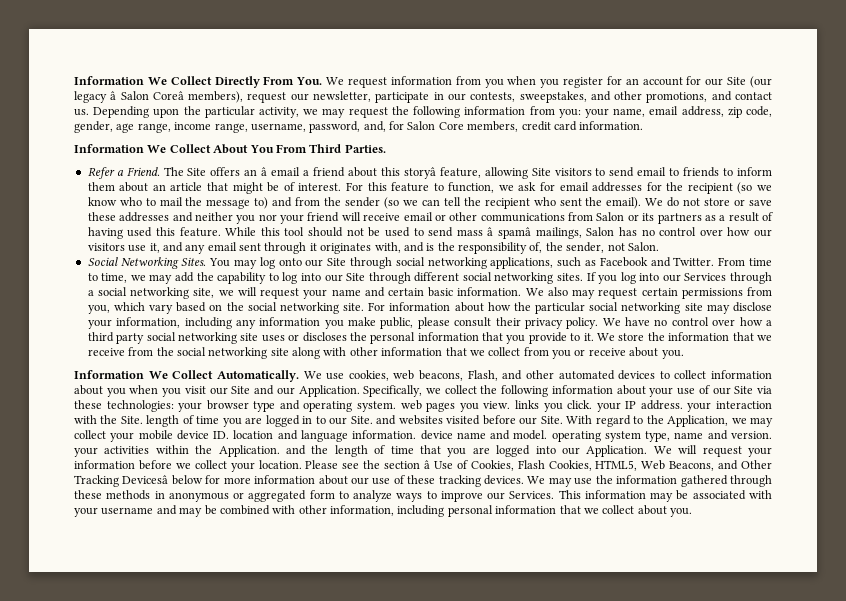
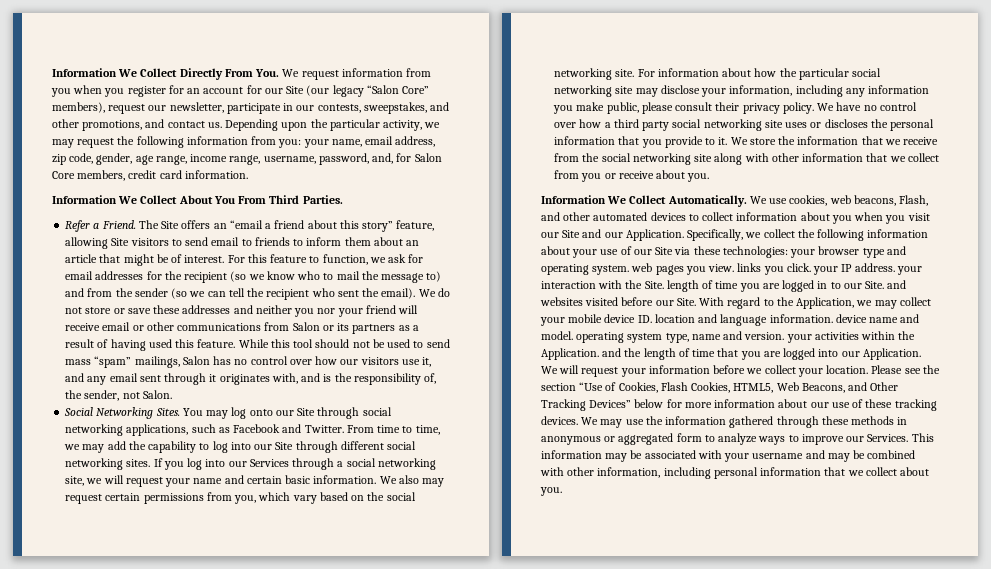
[110,91,184,100] â Salon Coreâ -> [366,85,430,94] “Salon Core”
[261,167,301,176] â email -> [229,220,263,229] “email
[403,167,436,179] storyâ -> [362,221,394,232] story”
[487,227,532,239] â spamâ -> [94,356,132,368] “spam”
[423,460,453,469] â Use -> [579,382,604,391] “Use
[122,475,169,484] Devicesâ -> [589,400,632,408] Devices”

